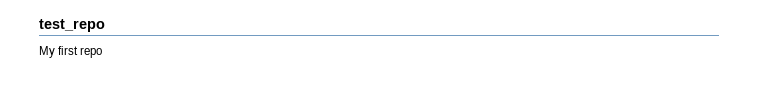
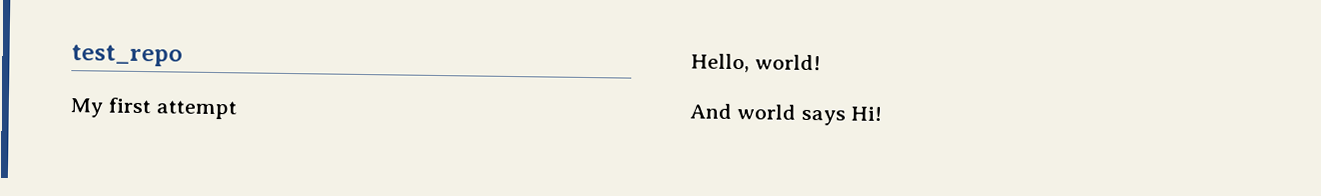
[80,47,103,58] repo -> [155,100,237,120] [690,53,821,73] [689,103,883,126] attempt // Hello, world! // And world says Hi!

